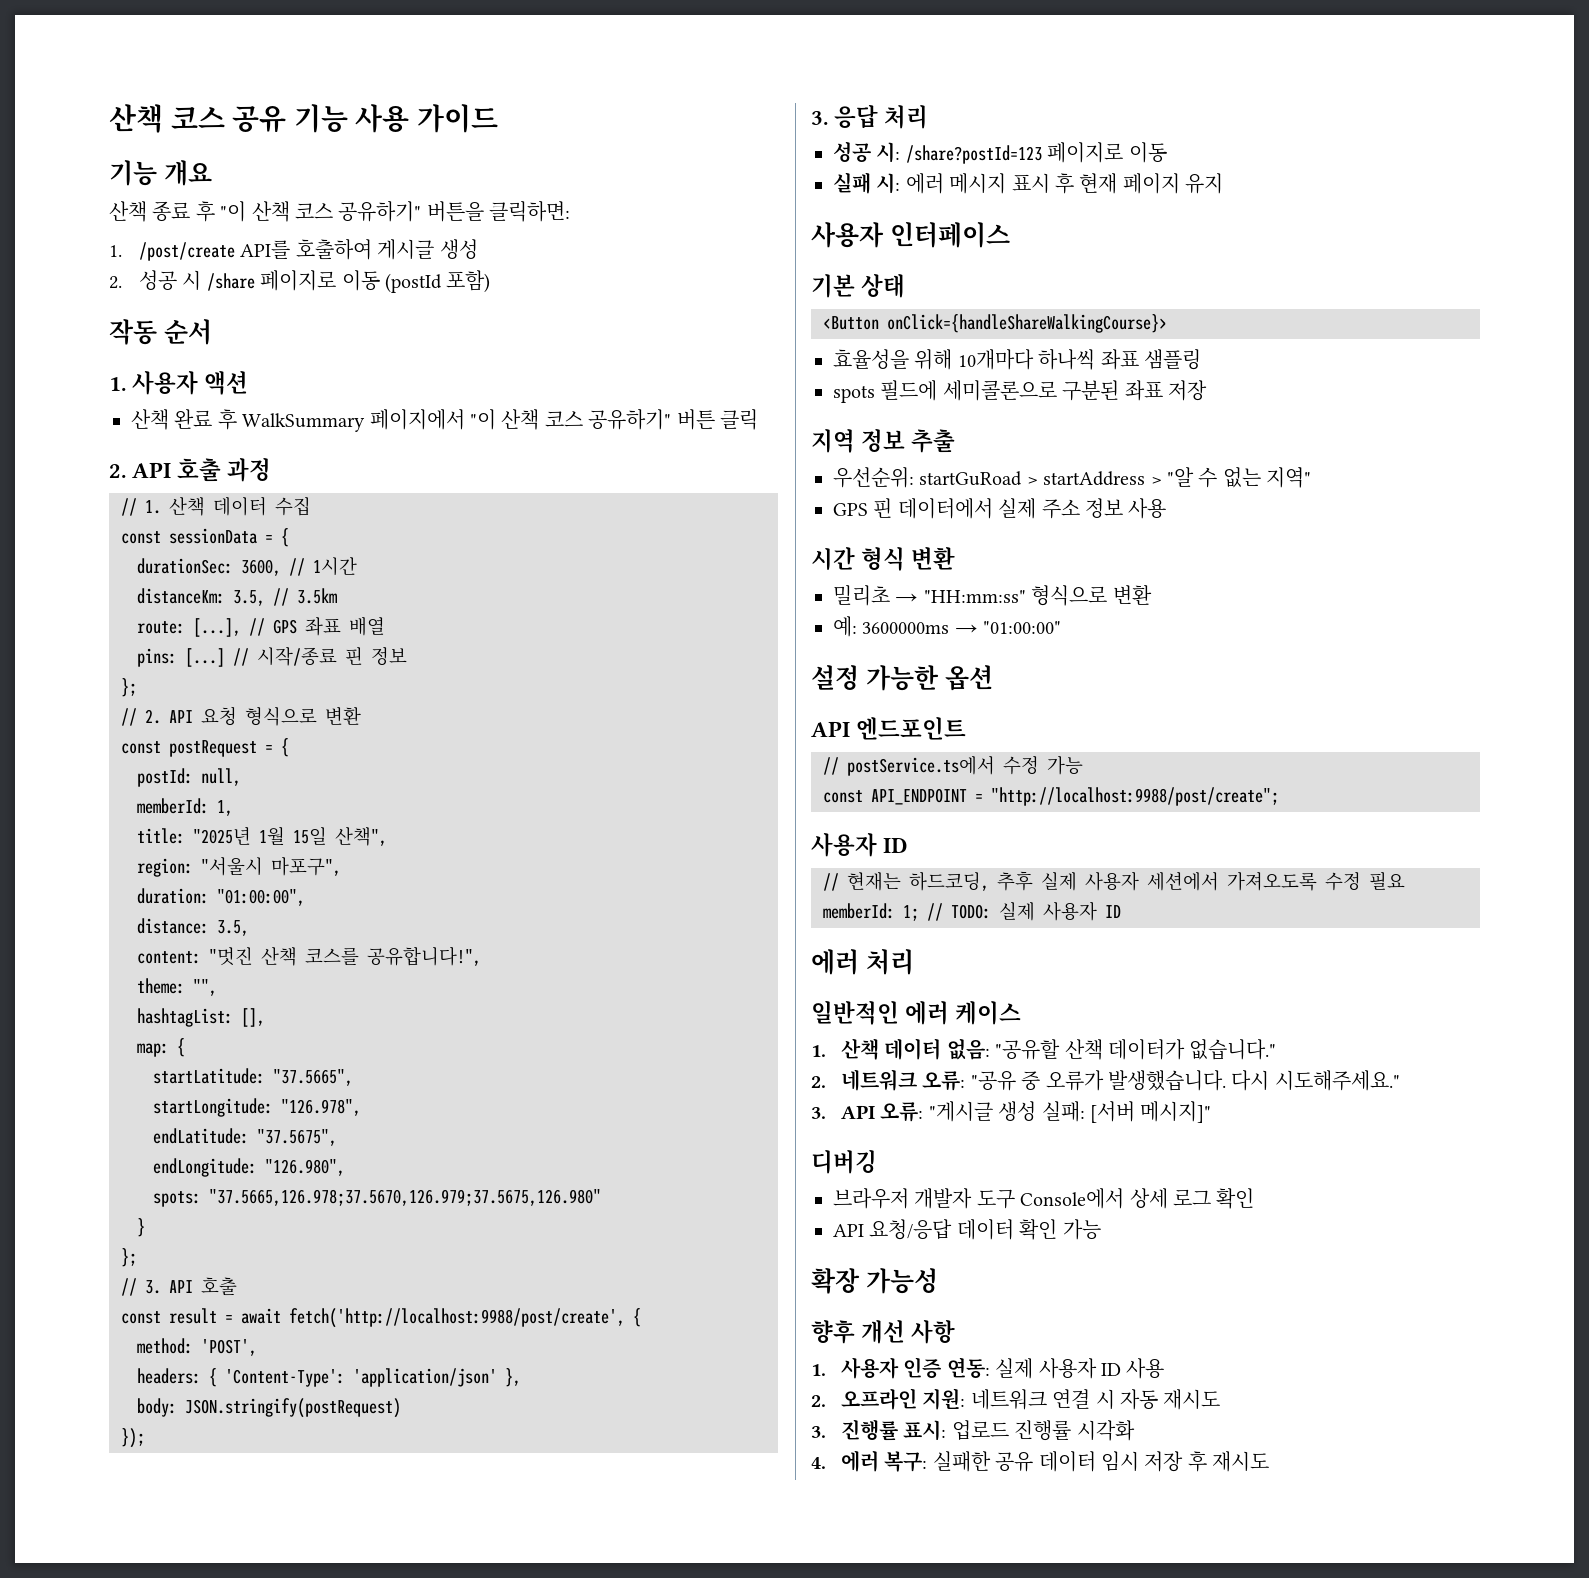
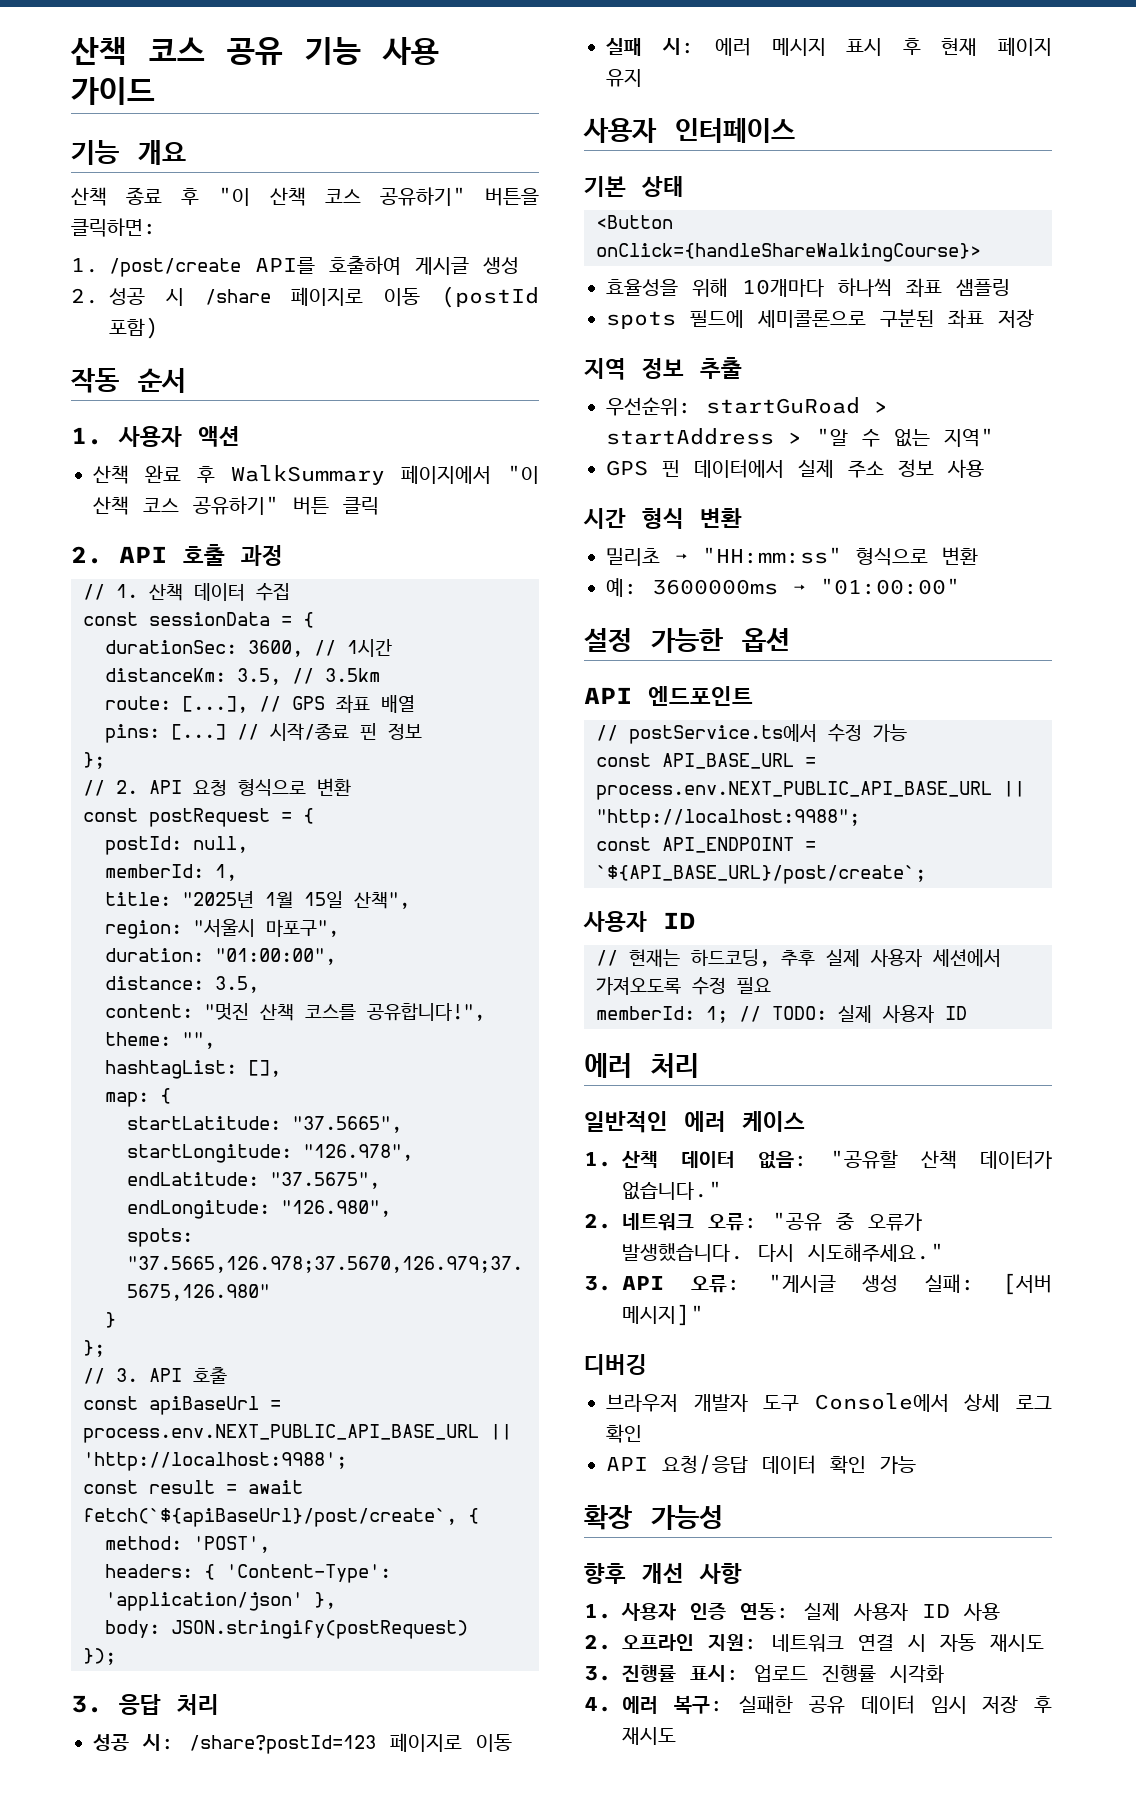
(237, 1286) none -> [83,1396,281,1415] [83,1424,512,1443] [83,1452,347,1471] // const apiBaseUrl = process.env.NEXT_PUBLIC_API_BASE_URL || 'http://localhost:9988';
[289,1308,625,1328] fetch('http://localhost:9988/post/create', -> [83,1508,457,1527] fetch(`${apiBaseUrl}/post/create`,
(1083, 765) none -> [596,753,816,769] [596,781,1025,800] [596,809,860,828] // const API_BASE_URL = process.env.NEXT_PUBLIC_API_BASE_URL || "http://localhost:9988";
[991,787,1279,806] "http://localhost:9988/post/create"; -> [596,865,926,884] `${API_BASE_URL}/post/create`;

